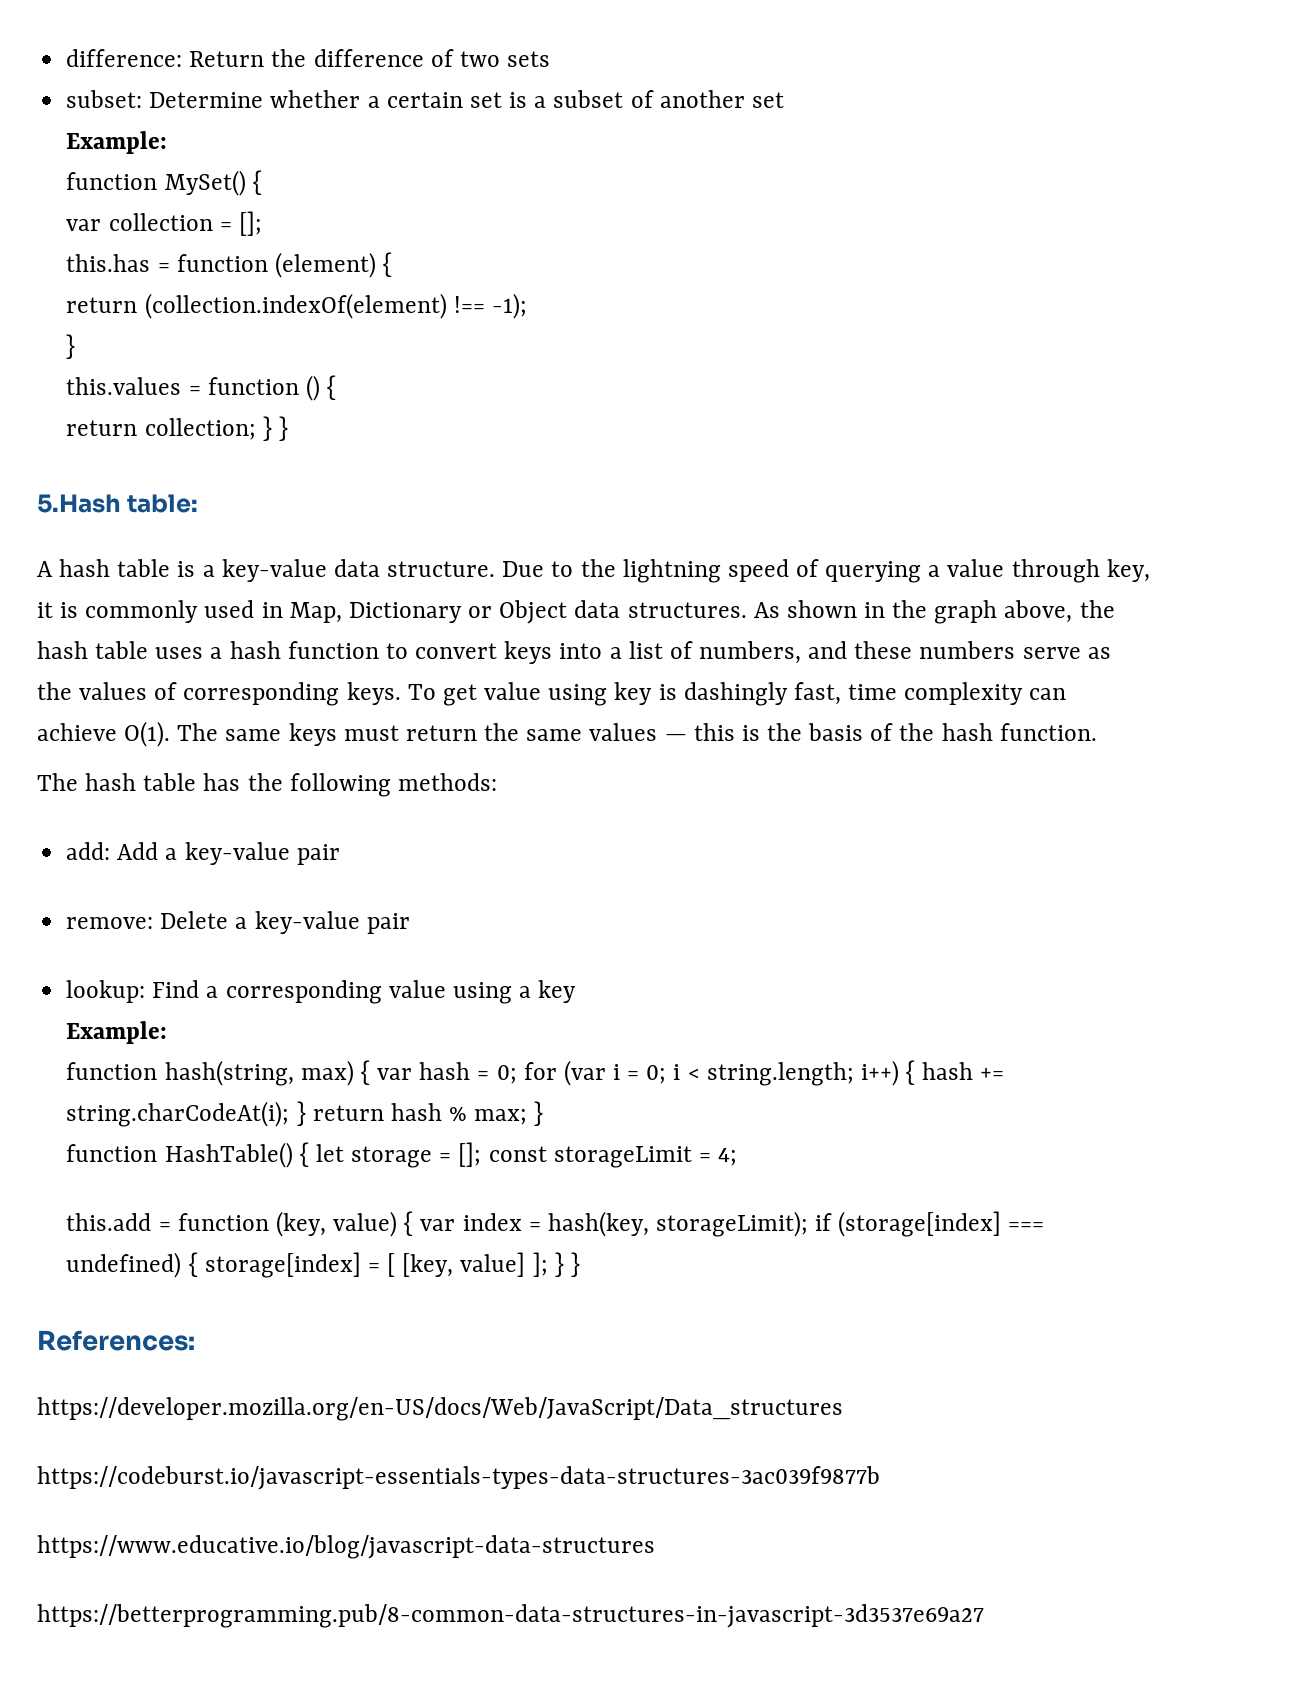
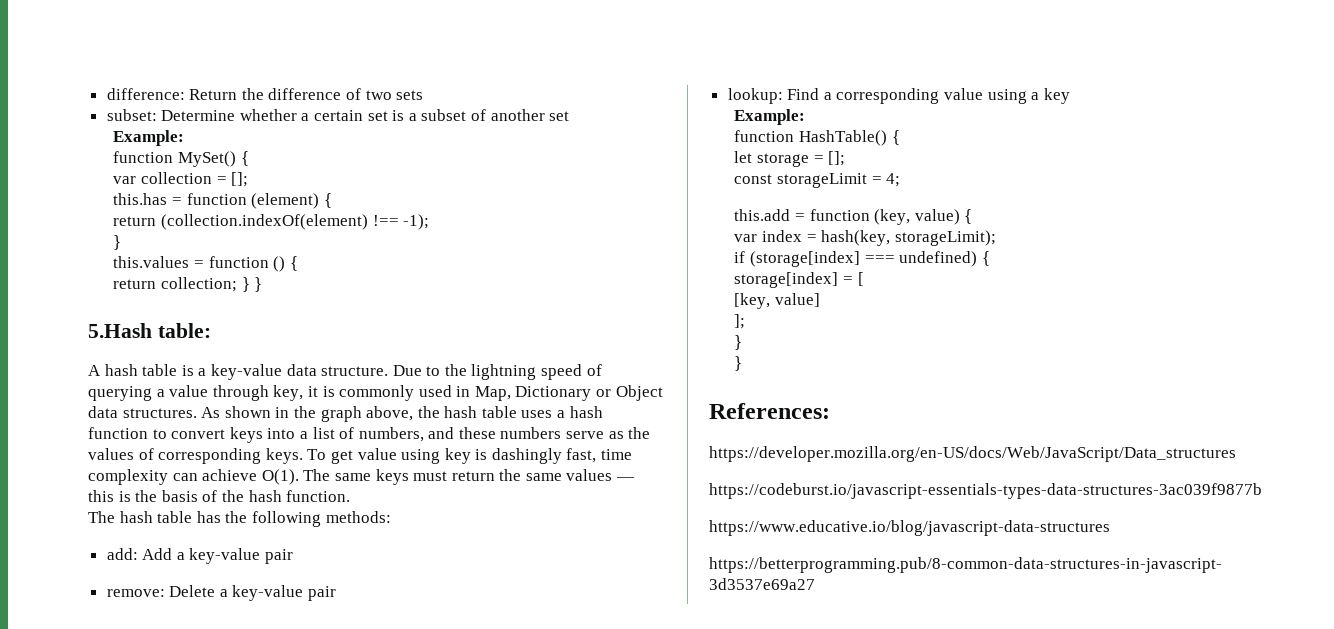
[66,1060,1005,1086] [66,1101,544,1127] // function hash(string, max) { var hash = 0; for (var i = 0; i < string.length; i++) { hash += string.charCodeAt(i); } return hash % max; } -> (806, 117) none
(309, 1154) none -> (900, 137) //
(482, 1154) none -> (846, 158) //
(414, 1223) none -> (973, 216) //
(809, 1224) none -> (996, 238) //
(198, 1264) none -> (990, 258) //
(396, 1265) none -> (864, 279) //
(526, 1264) none -> (821, 300) //
[554,1252,564,1277] } -> [734,335,743,350] // } //

